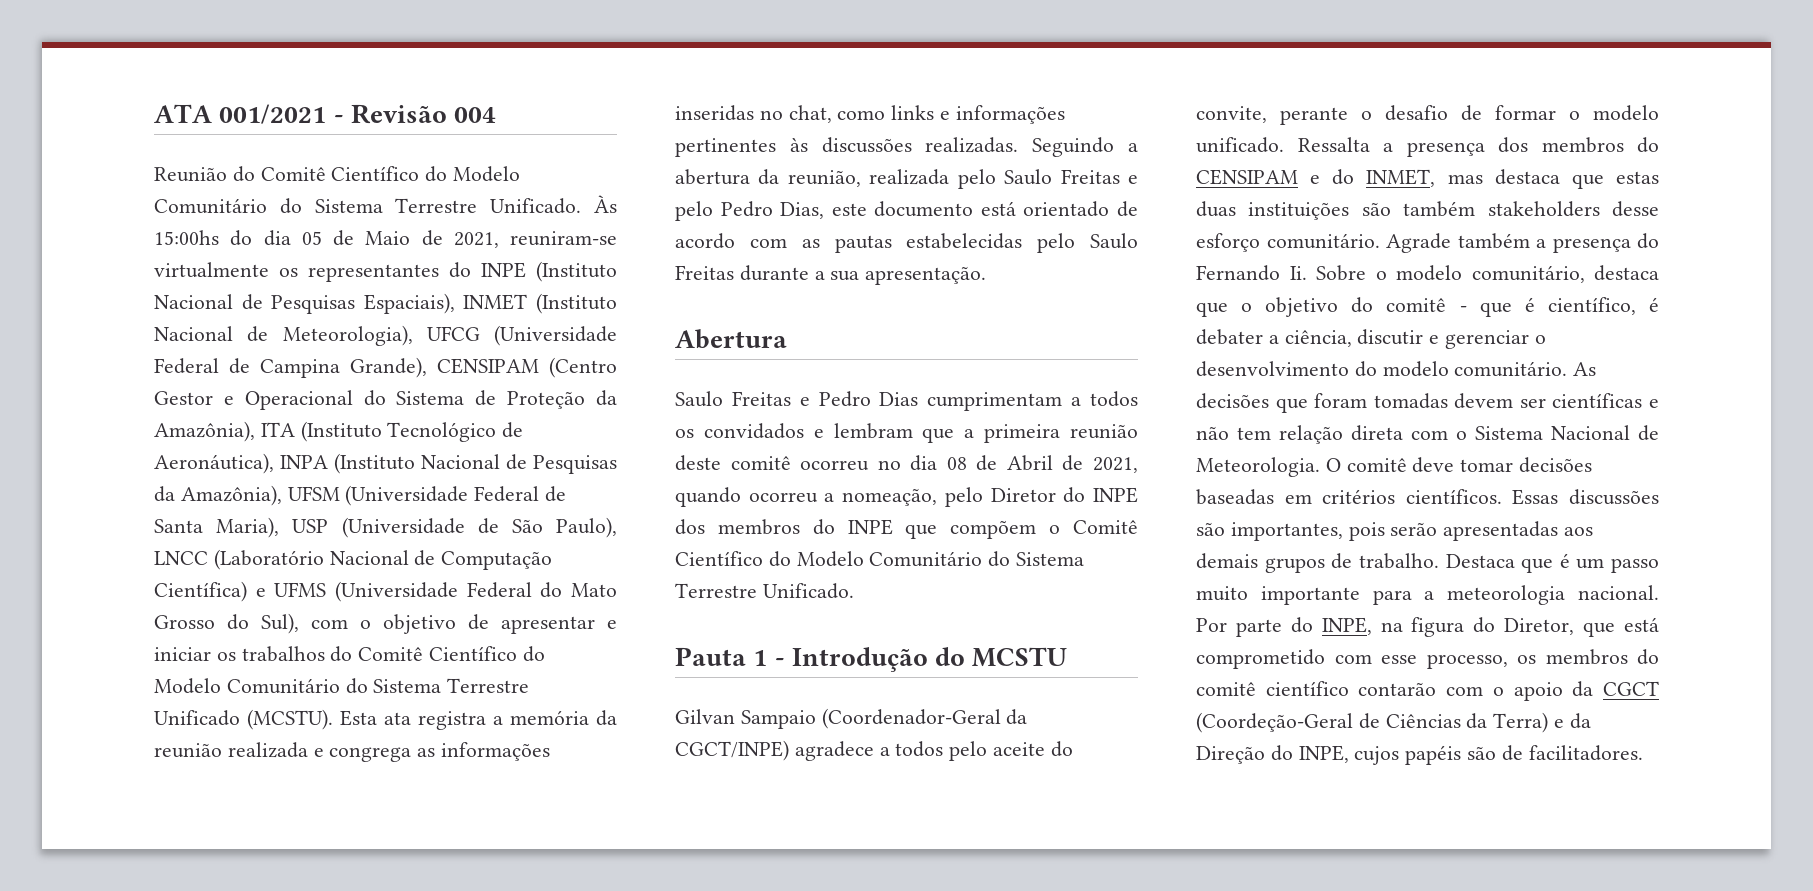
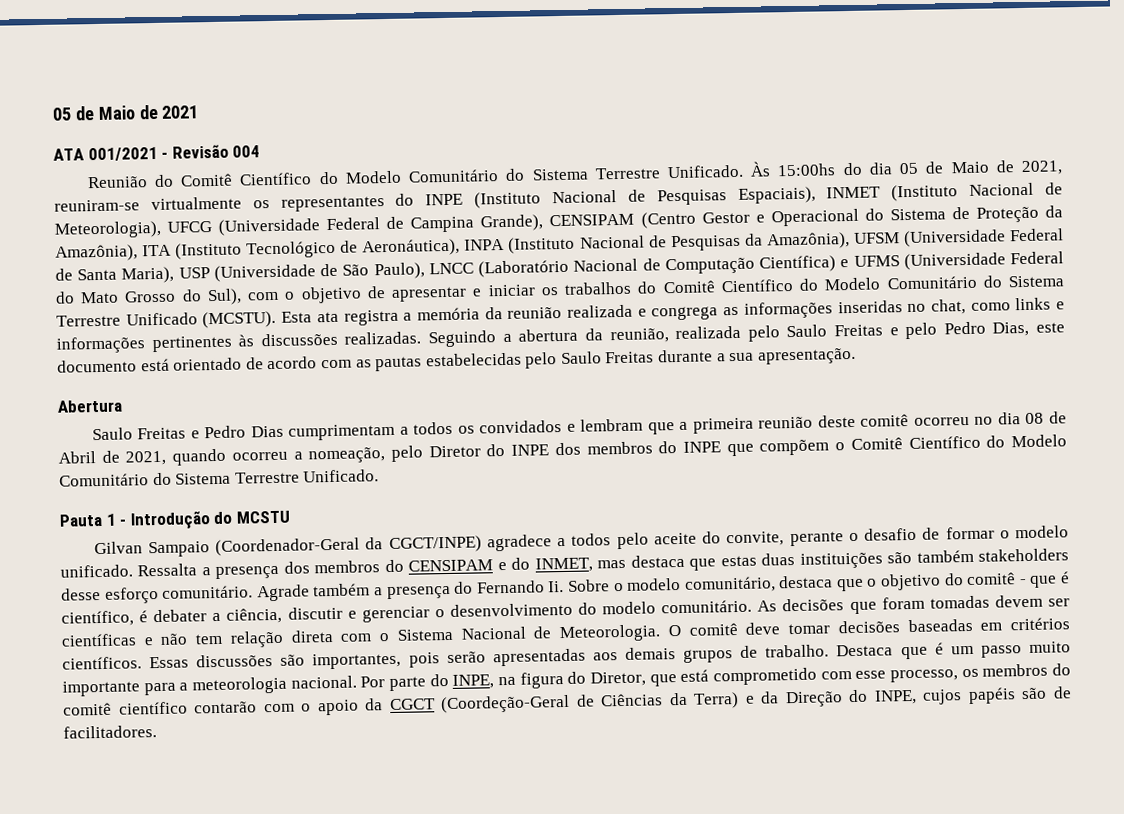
(154, 113) none -> [52,104,199,121] 05 de Maio de 2021 //

